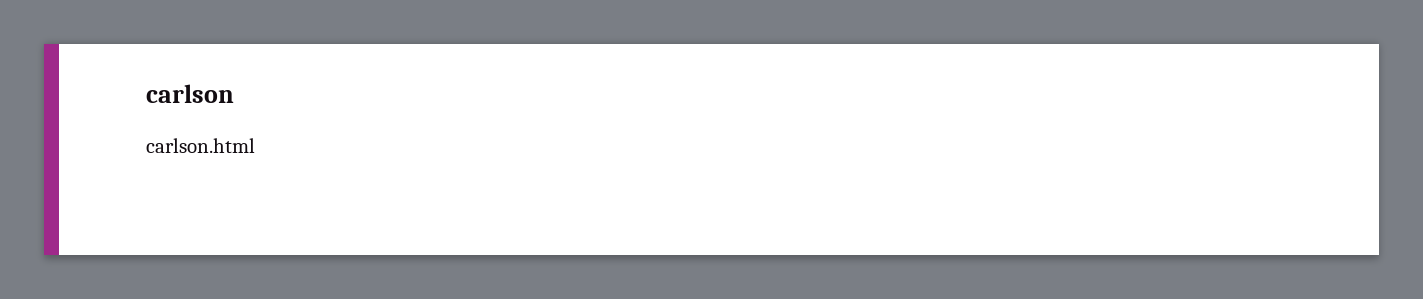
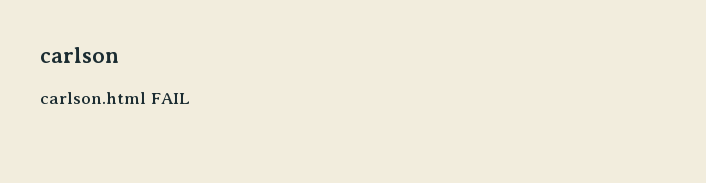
(255, 145) none -> [150,93,190,104] FAIL

